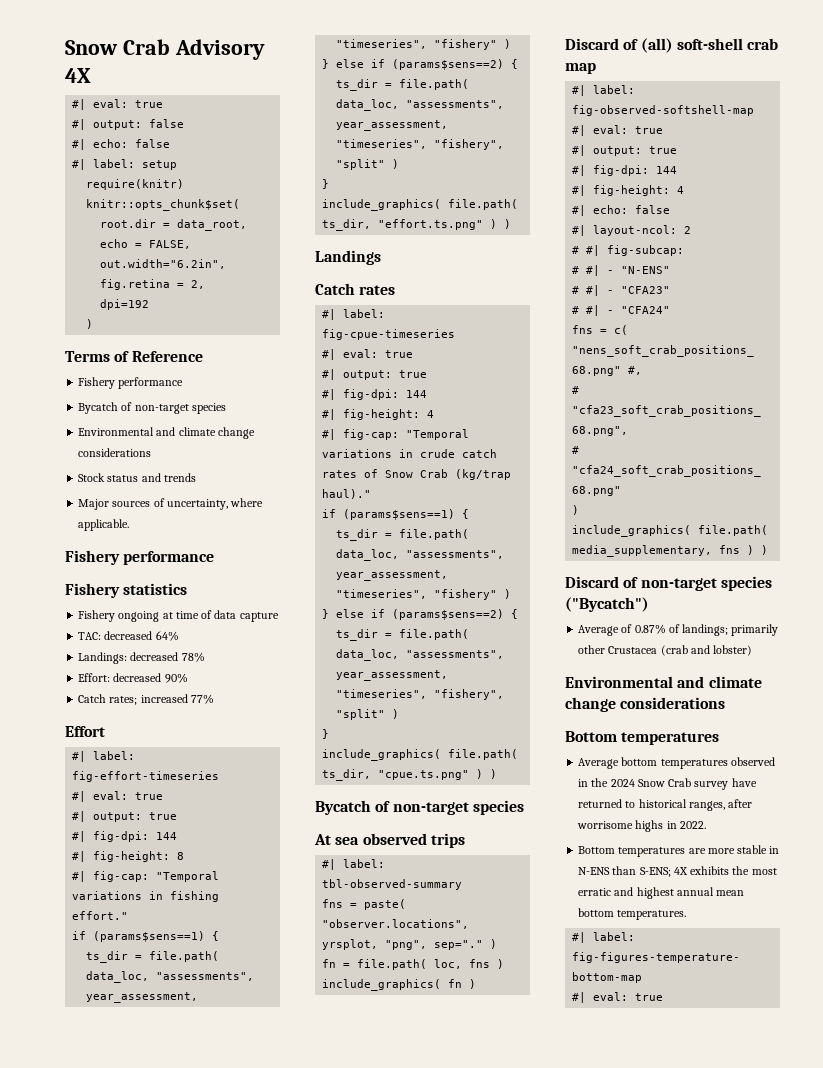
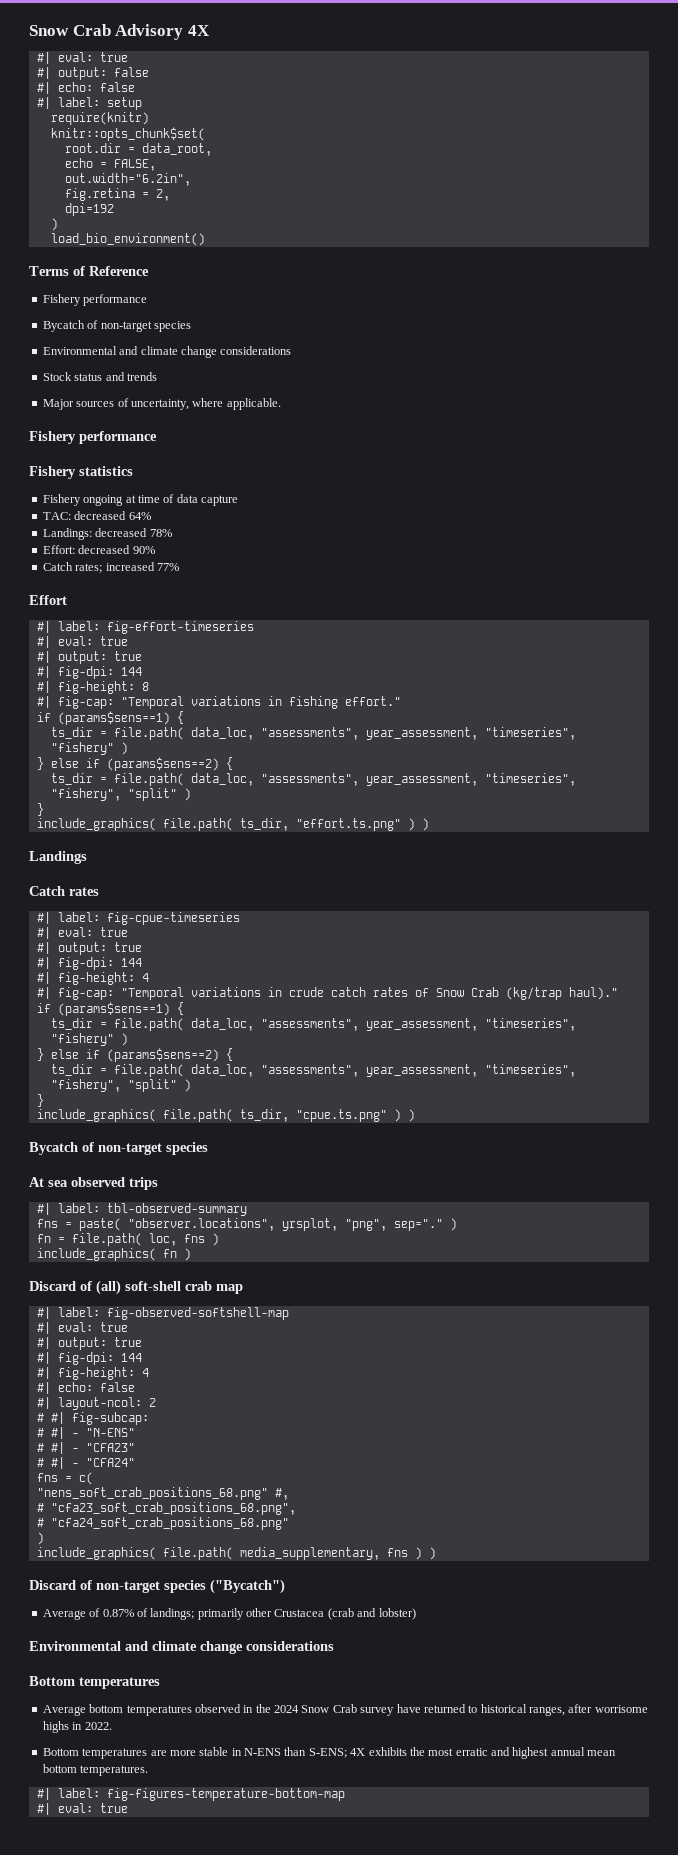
(94, 324) none -> [50,233,205,246] // load_bio_environment()

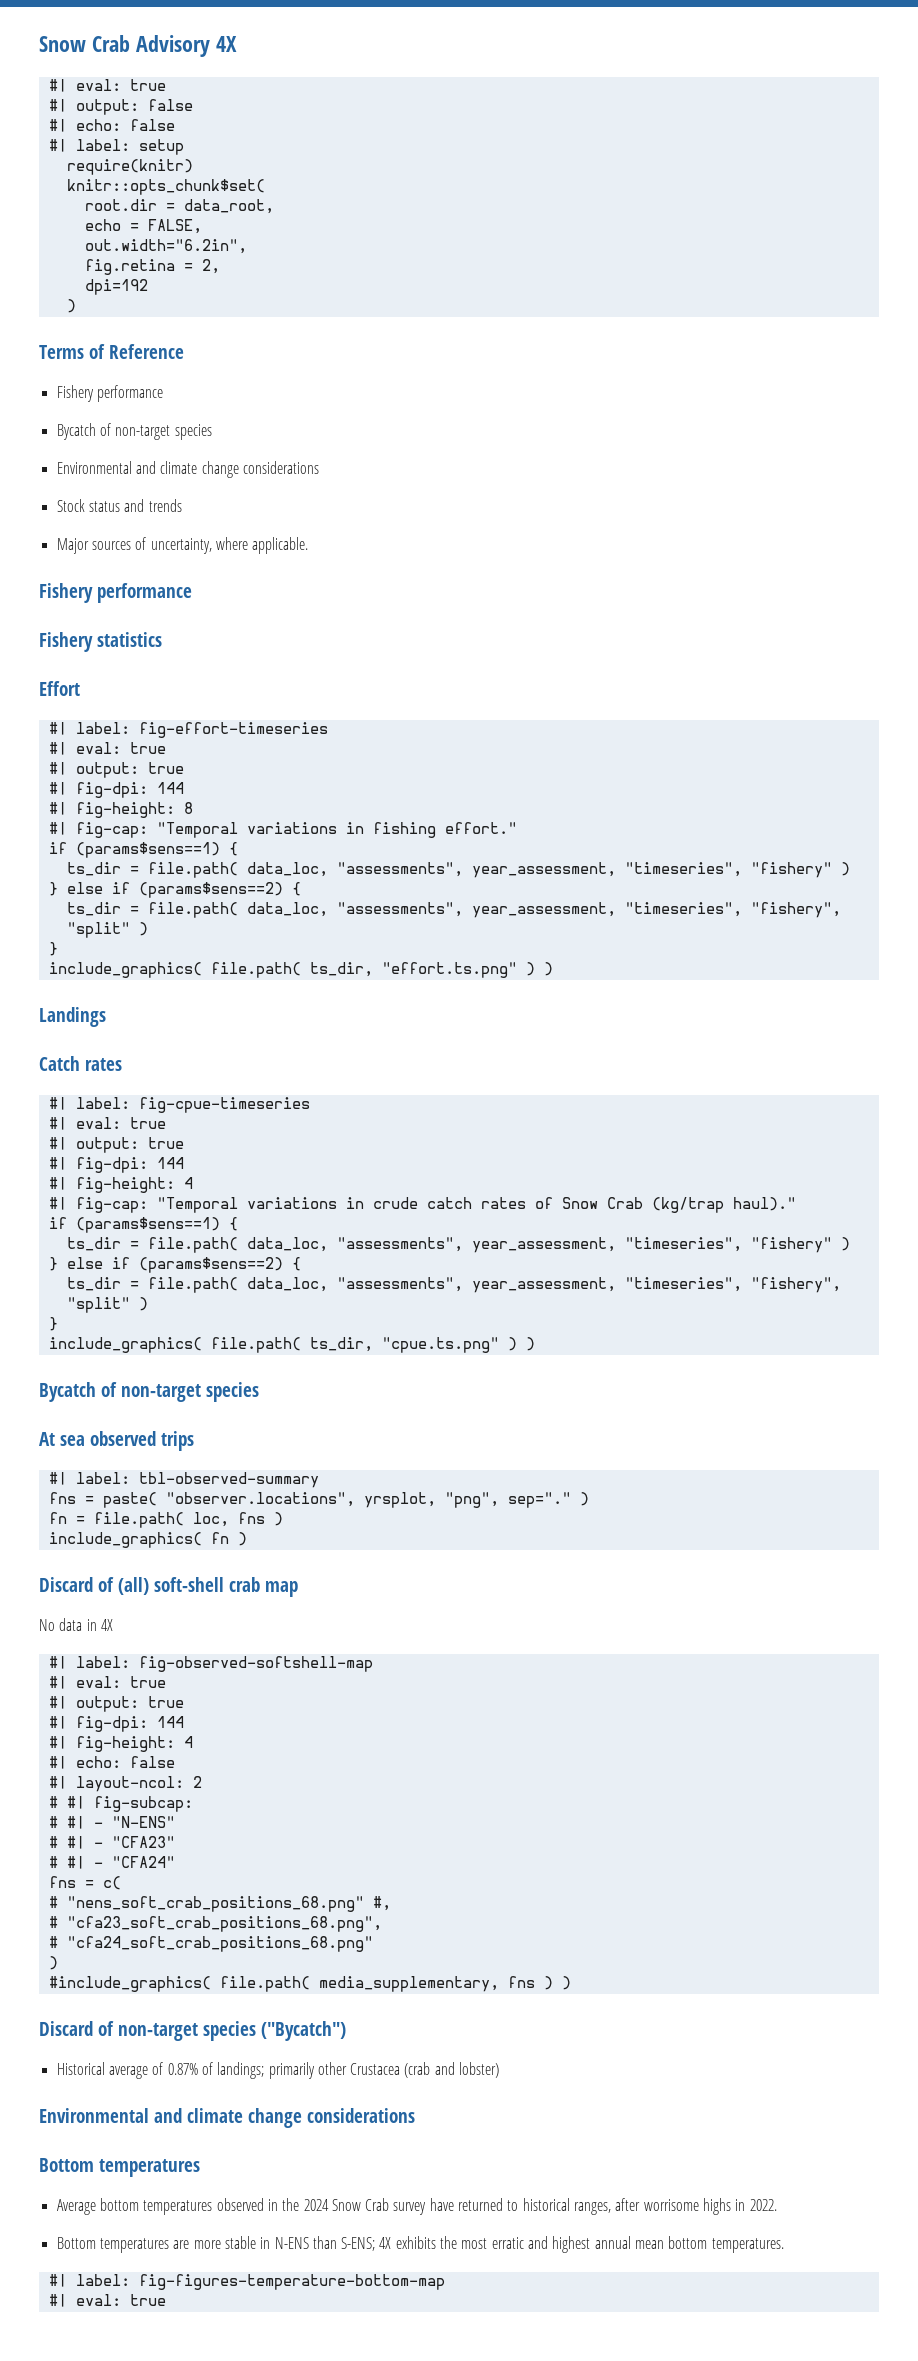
[50,233,205,246] // load_bio_environment() -> (76, 306) none
[42,494,238,506] [42,511,151,520] [42,528,172,540] [42,545,155,554] [42,562,179,573] // Fishery ongoing at time of data capture // TAC: decreased 64% // Landings: decreased 78% // Effort: decreased 90% // Catch rates; increased 77% -> (162, 639) none
(243, 1289) none -> [39,1618,113,1631] // No data in 4X
(93, 1478) none -> [48,1896,58,1908] #
[36,1547,156,1560] include_graphics( -> [48,1976,211,1992] #include_graphics(
[42,1609,86,1620] Average -> [56,2062,148,2079] Historical average

